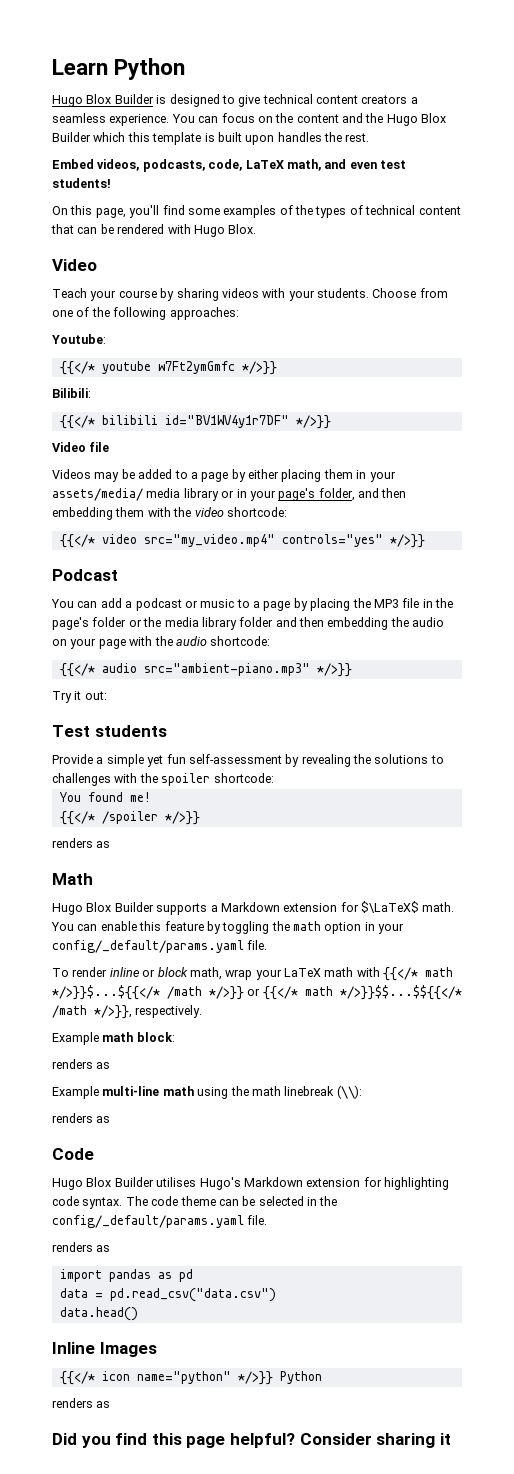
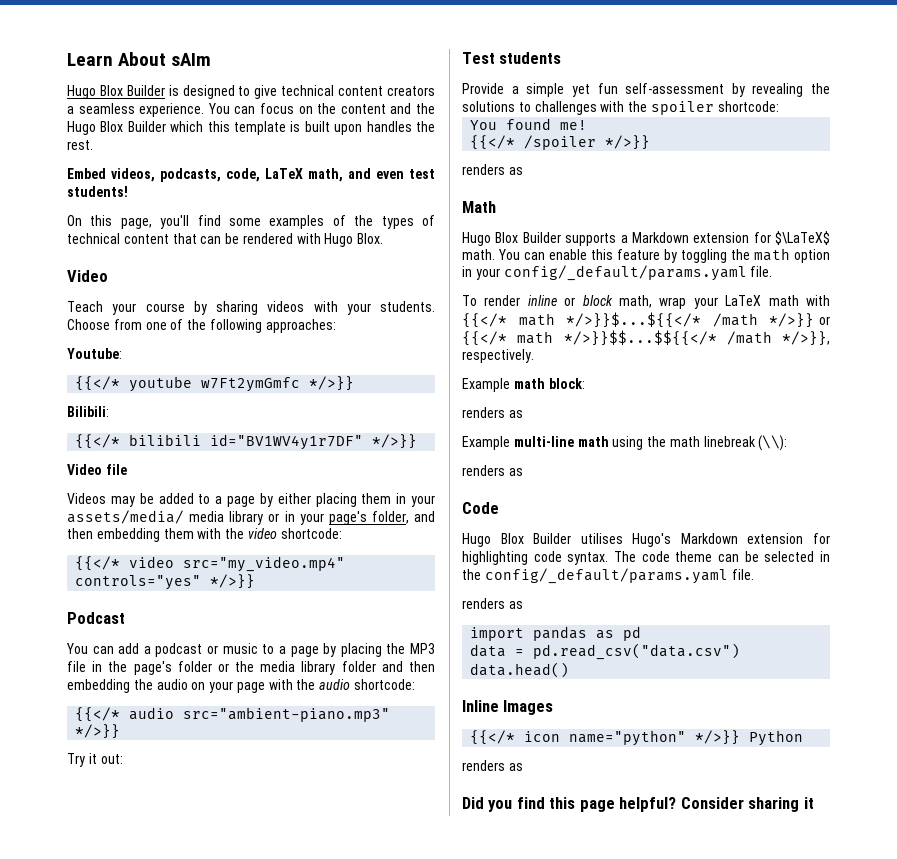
[114,58,186,80] Python -> [118,52,212,66] About sAIm

